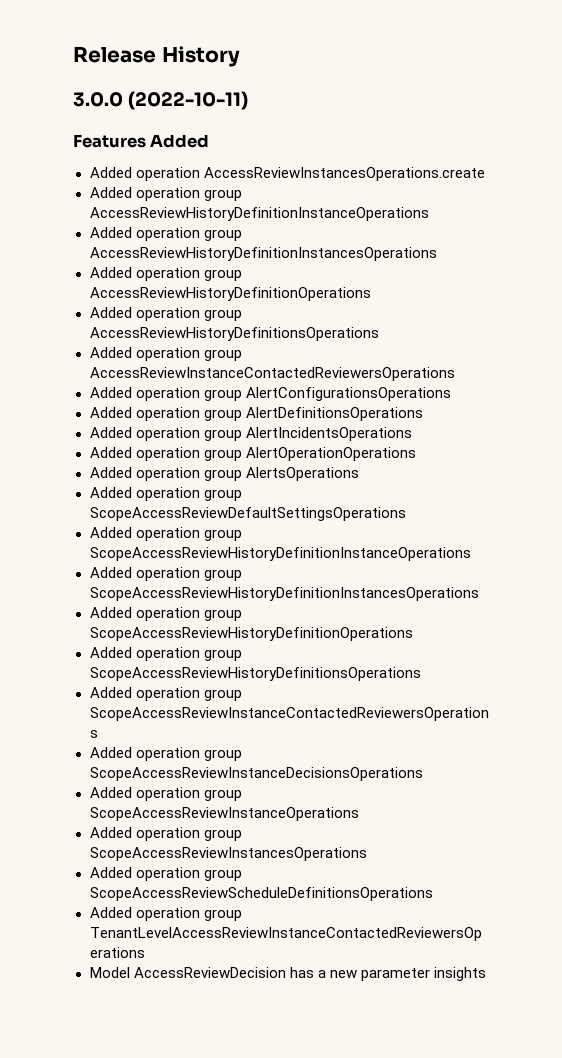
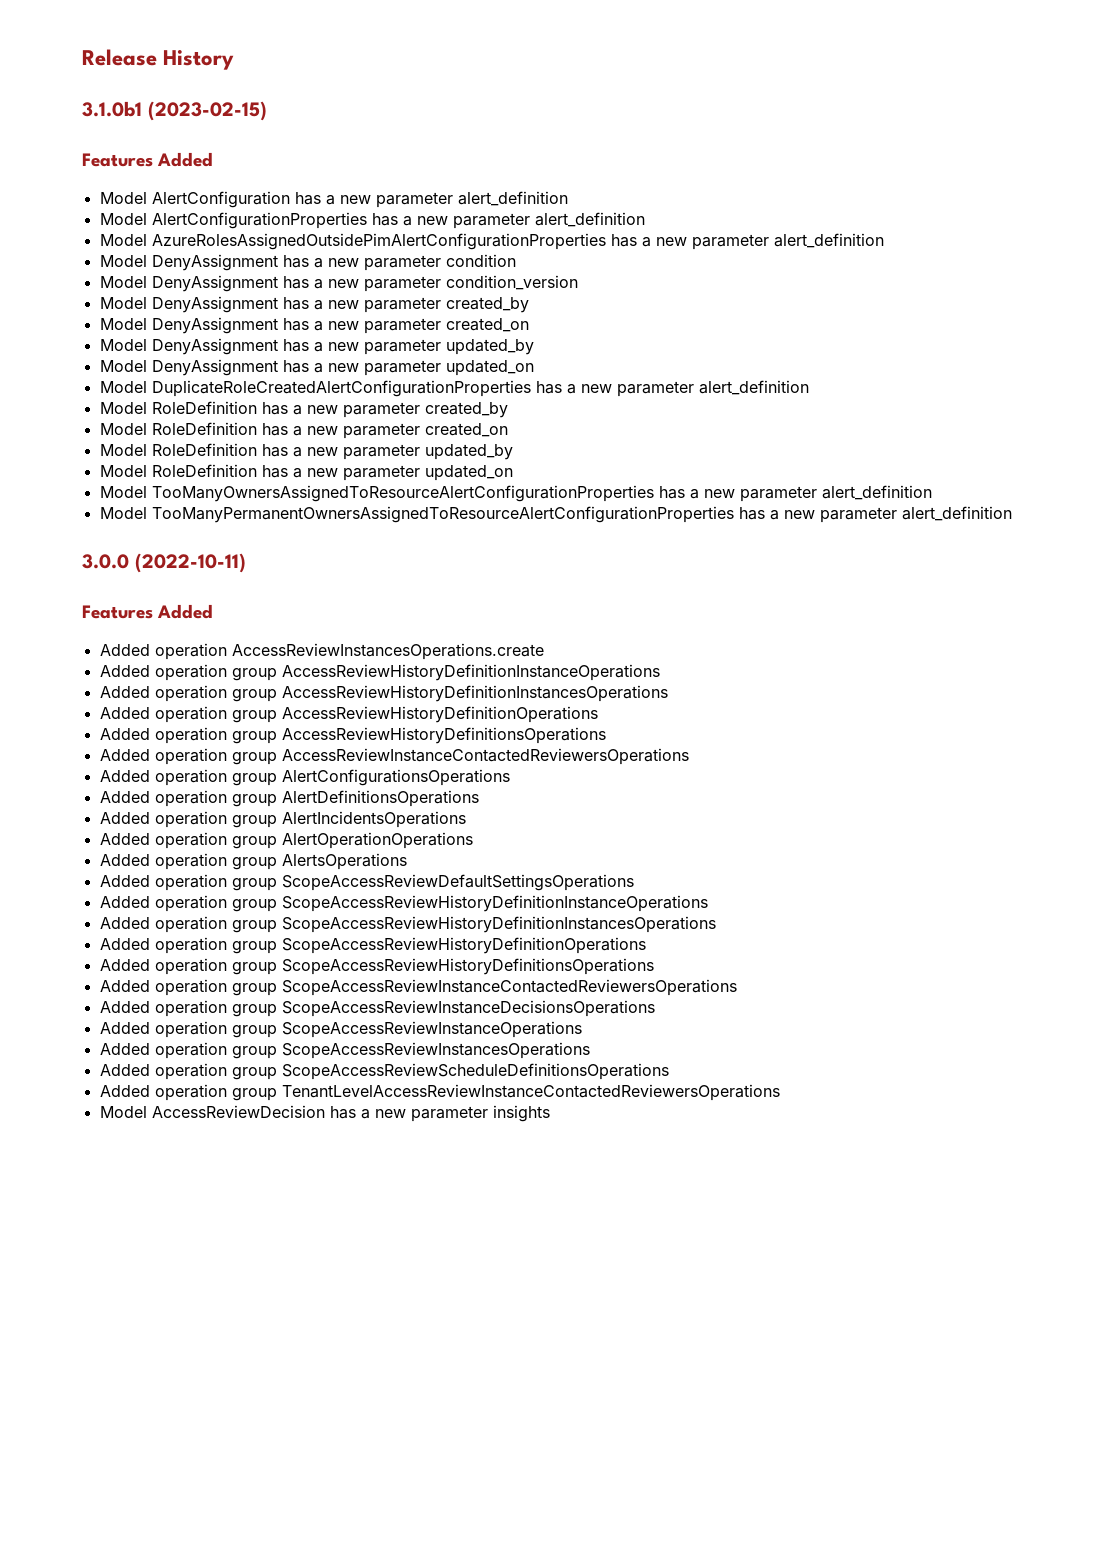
(240, 56) none -> [82,101,267,121] [82,152,214,167] [99,191,568,208] [99,212,645,229] [99,233,884,250] [99,254,516,271] [99,275,578,292] [99,296,529,313] [99,317,529,334] [99,338,534,355] [99,359,534,376] [99,380,809,397] [99,401,508,418] [99,422,508,439] [99,443,513,460] [99,464,513,481] [99,485,932,502] [99,506,1012,523] // 3.1.0b1 (2023-02-15) // Features Added // Model AlertConfiguration has a new parameter alert_definition // Model AlertConfigurationProperties has a new parameter alert_definition // Model AzureRolesAssignedOutsidePimAlertConfigurationProperties has a new parameter alert_definition // Model DenyAssignment has a new parameter condition // Model DenyAssignment has a new parameter condition_version // Model DenyAssignment has a new parameter created_by // Model DenyAssignment has a new parameter created_on // Model DenyAssignment has a new parameter updated_by // Model DenyAssignment has a new parameter updated_on // Model DuplicateRoleCreatedAlertConfigurationProperties has a new parameter alert_definition // Model RoleDefinition has a new parameter created_by // Model RoleDefinition has a new parameter created_on // Model RoleDefinition has a new parameter updated_by // Model RoleDefinition has a new parameter updated_on // Model TooManyOwnersAssignedToResourceAlertConfigurationProperties has a new parameter alert_definition // Model TooManyPermanentOwnersAssignedToResourceAlertConfigurationProperties has a new parameter alert_definition

